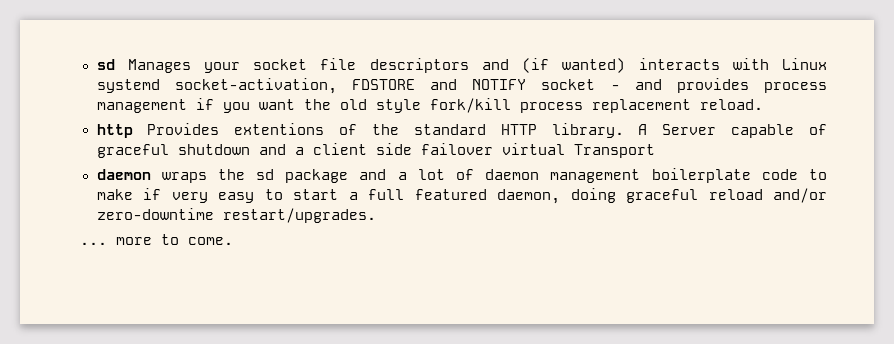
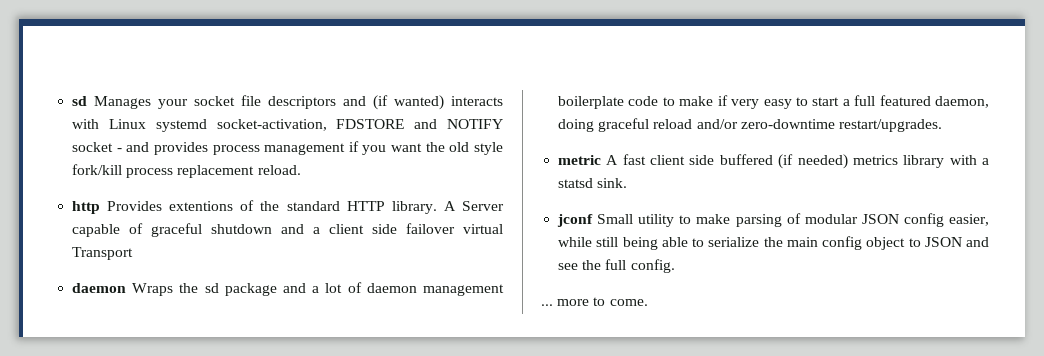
[161,172,207,183] wraps -> [132,283,174,296] Wraps
(376, 215) none -> [558,154,989,169] [558,178,628,188] [557,213,989,227] [558,236,989,250] [558,259,675,273] // metric A fast client side buffered (if needed) metrics library with a statsd sink. // jconf Small utility to make parsing of modular JSON config easier, while still being able to serialize the main config object to JSON and see the full config.

